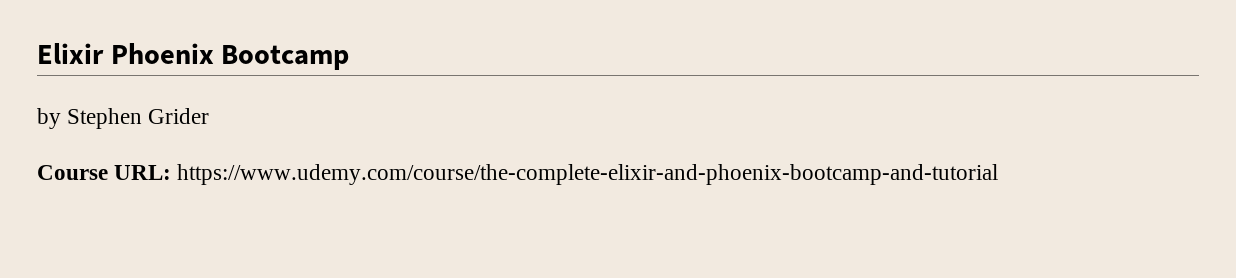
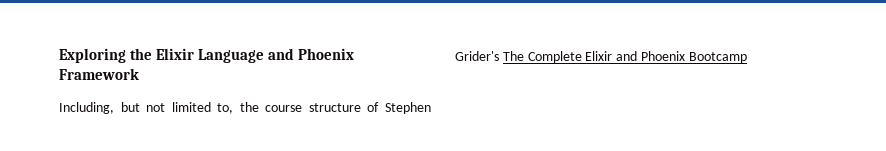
[37,43,350,70] [37,108,210,129] [37,164,999,185] Elixir Phoenix Bootcamp // by Stephen Grider // Course URL: https://www.udemy.com/course/the-complete-elixir-and-phoenix-bootcamp-and-tutorial -> [59,48,355,63] [59,68,139,80] [59,102,432,114] [455,51,747,63] Exploring the Elixir Language and Phoenix Framework // Including, but not limited to, the course structure of Stephen Grider's The Complete Elixir and Phoenix Bootcamp

